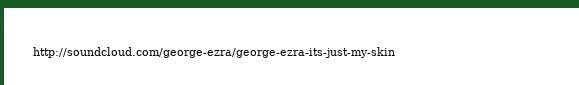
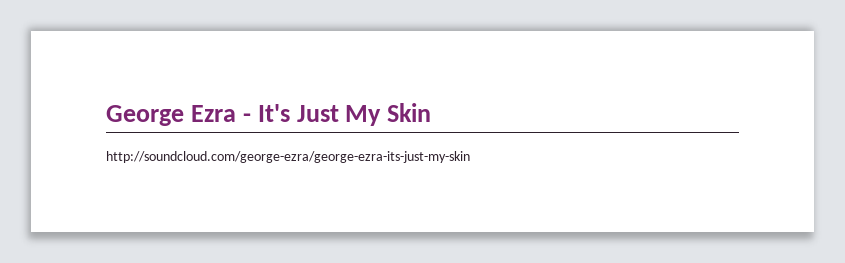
(33, 52) none -> [106,103,432,126] George Ezra - It's Just My Skin //

